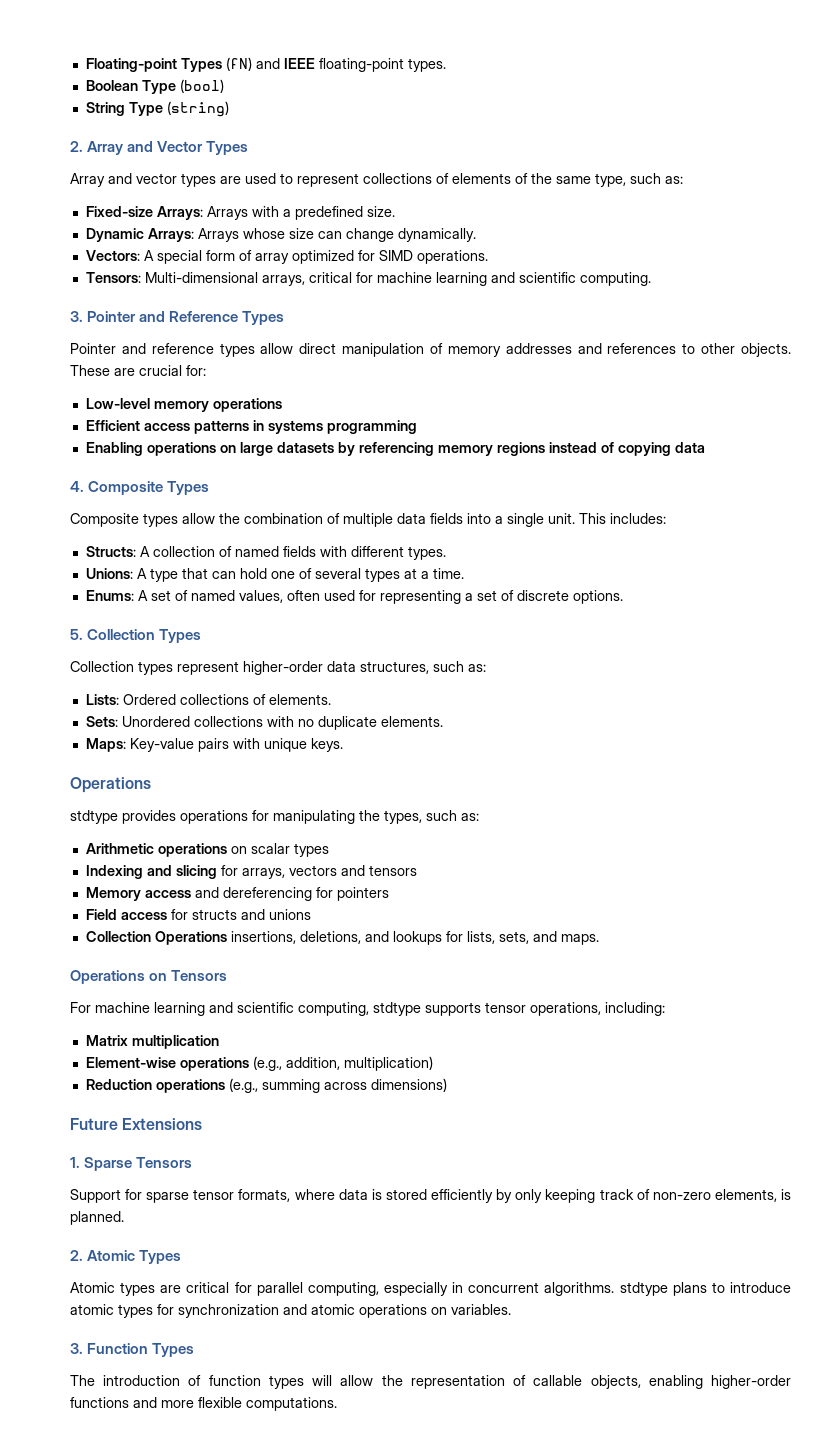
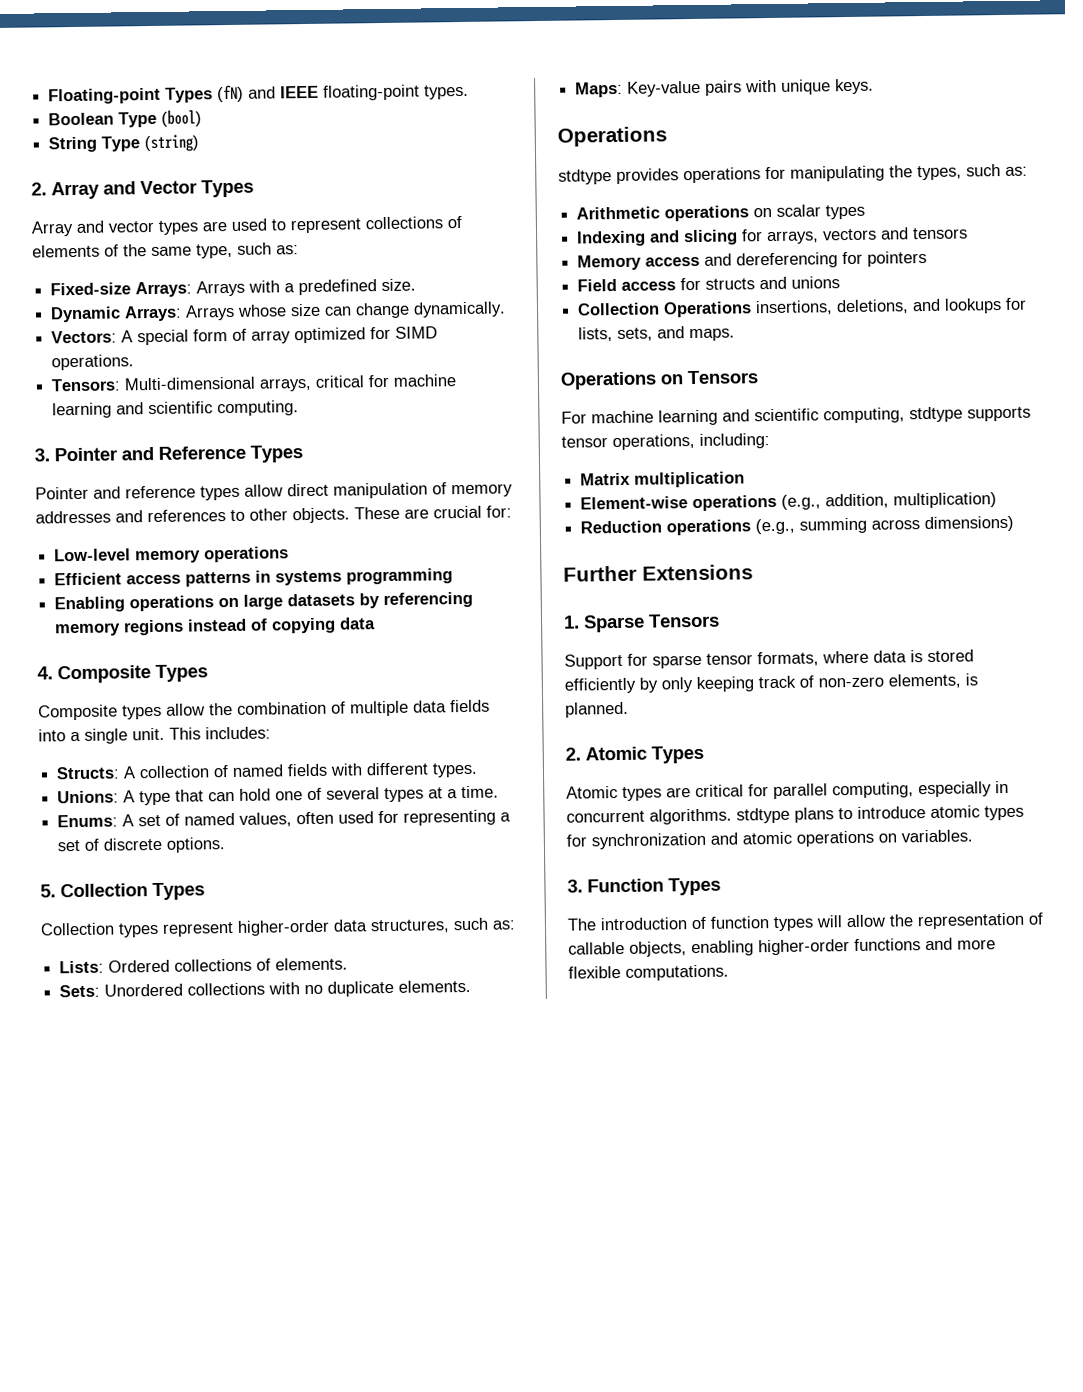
[70,1118,118,1130] Future -> [563,565,637,582] Further

